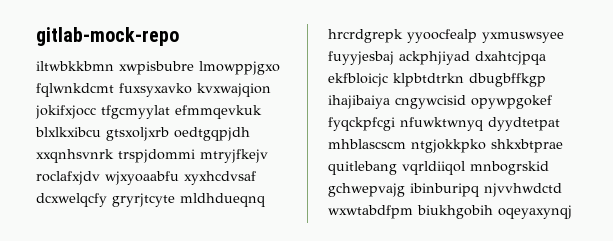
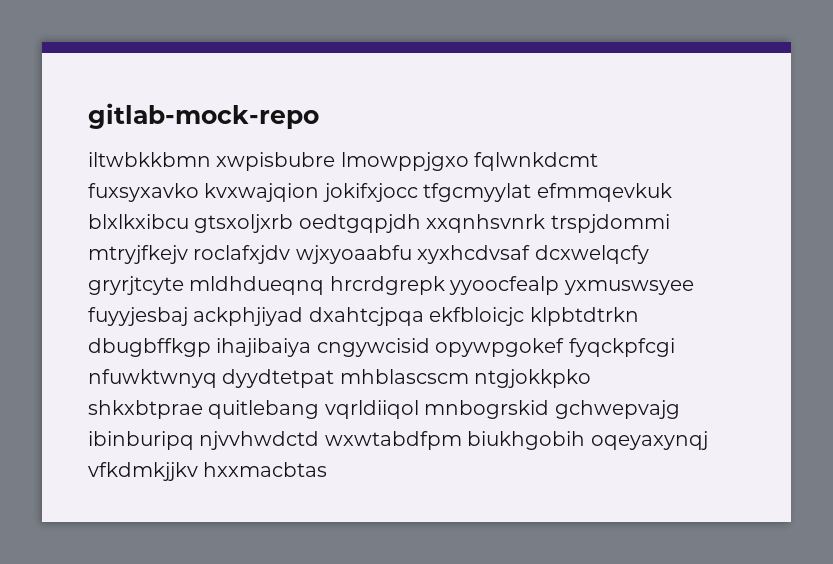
(572, 212) none -> [88,462,328,481] vfkdmkjjkv hxxmacbtas

